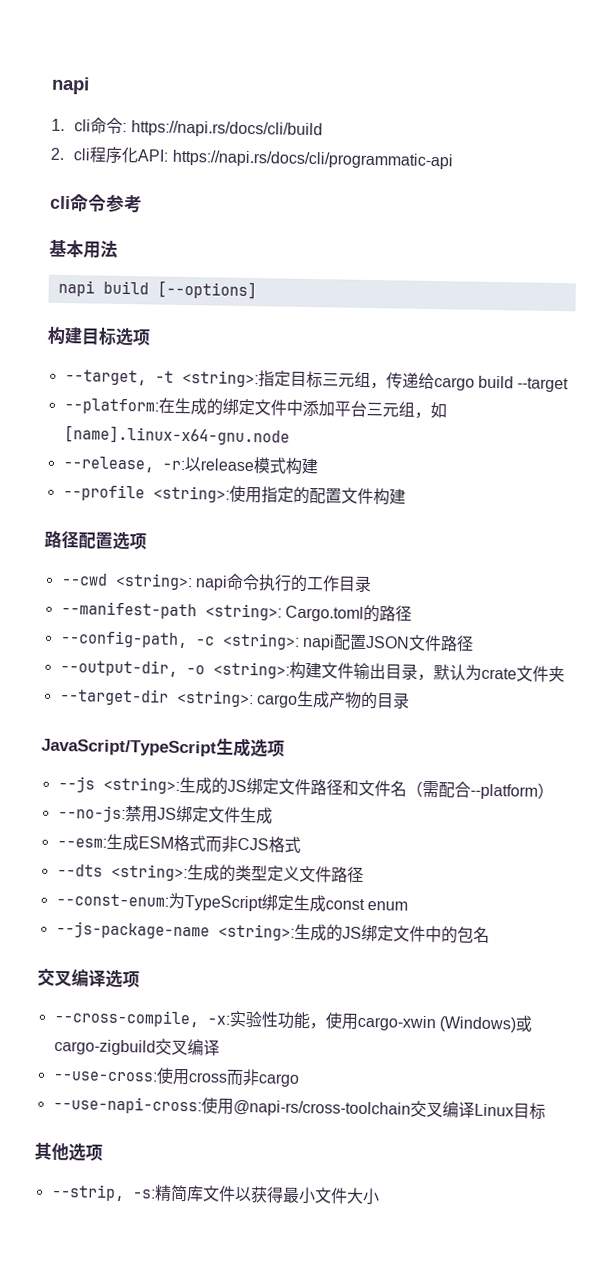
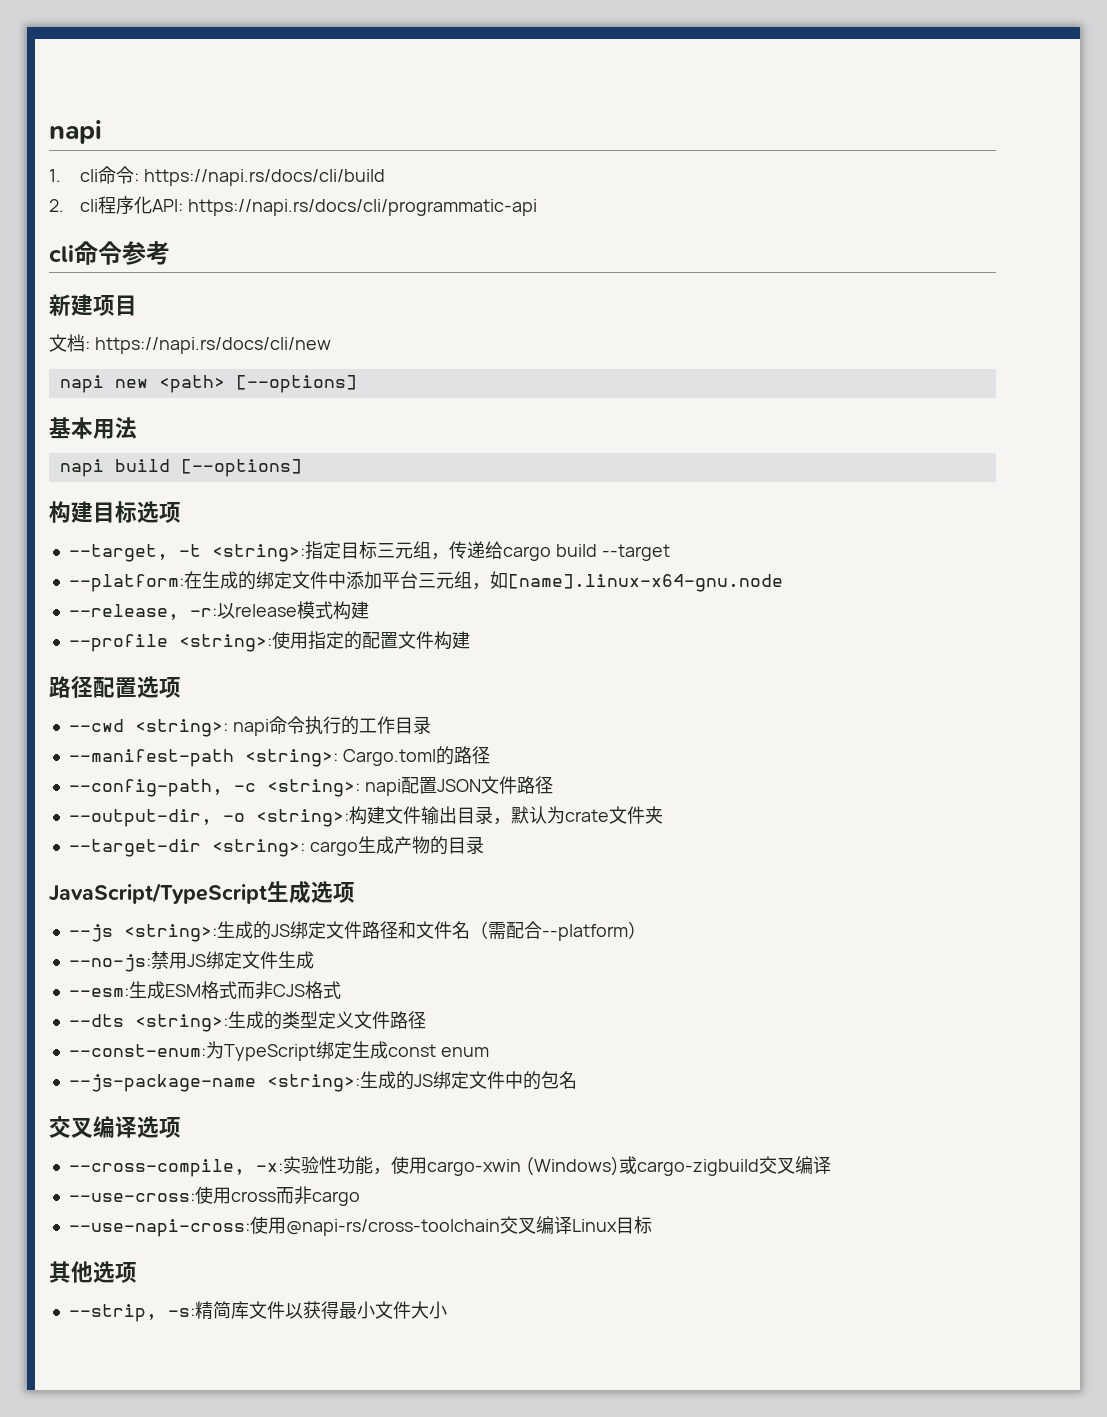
(143, 204) none -> [49,294,137,316] [49,334,331,354] [59,375,357,393] // 新建项目 // 文档: https://napi.rs/docs/cli/new // napi new <path> [--options]

